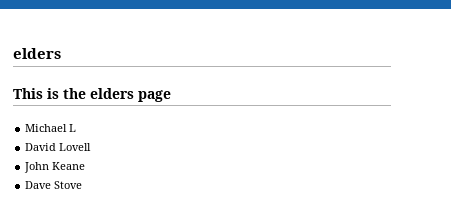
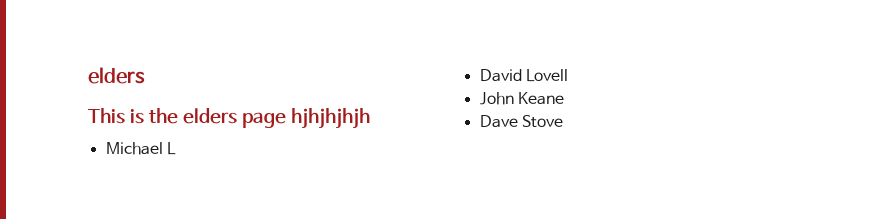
(171, 96) none -> [290,108,370,129] hjhjhjhjh

